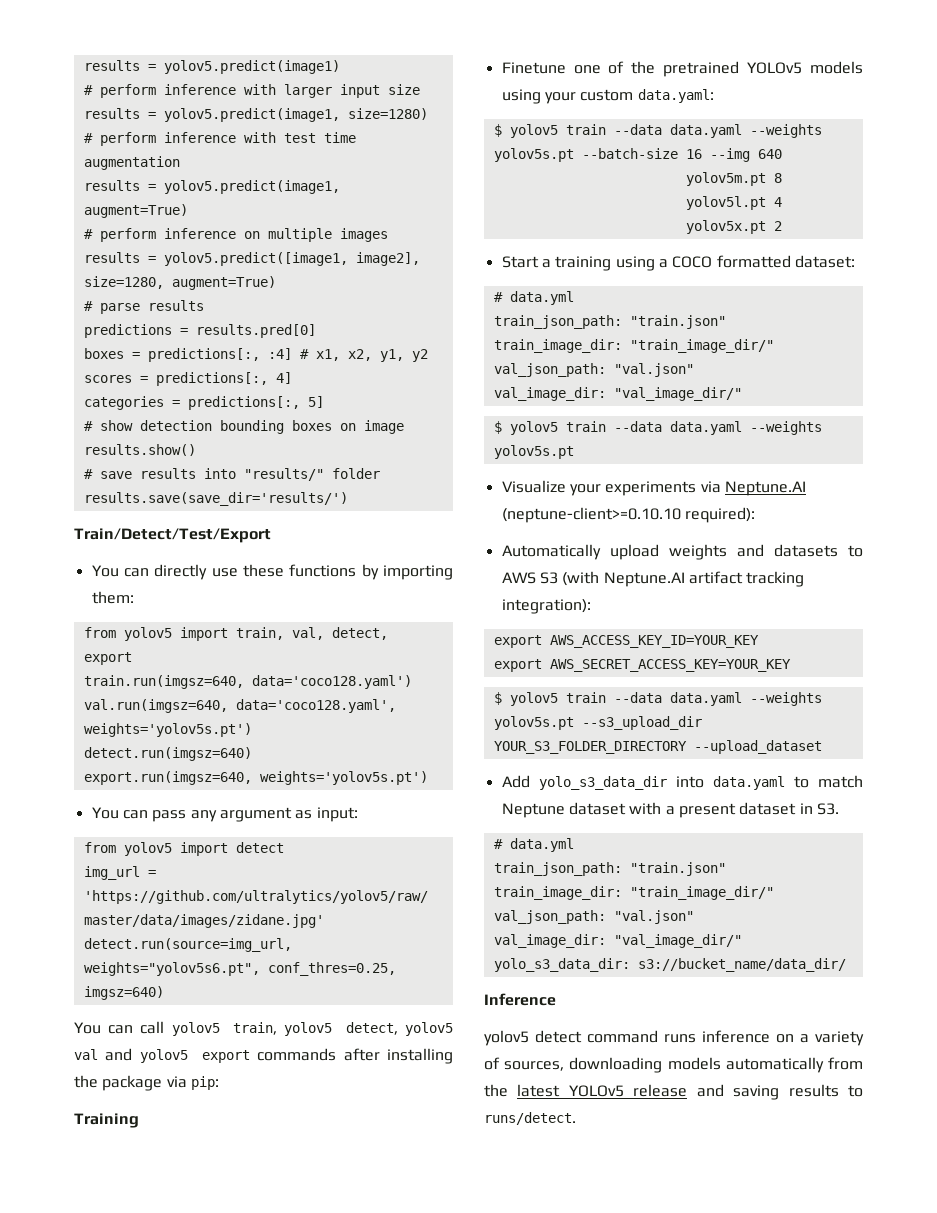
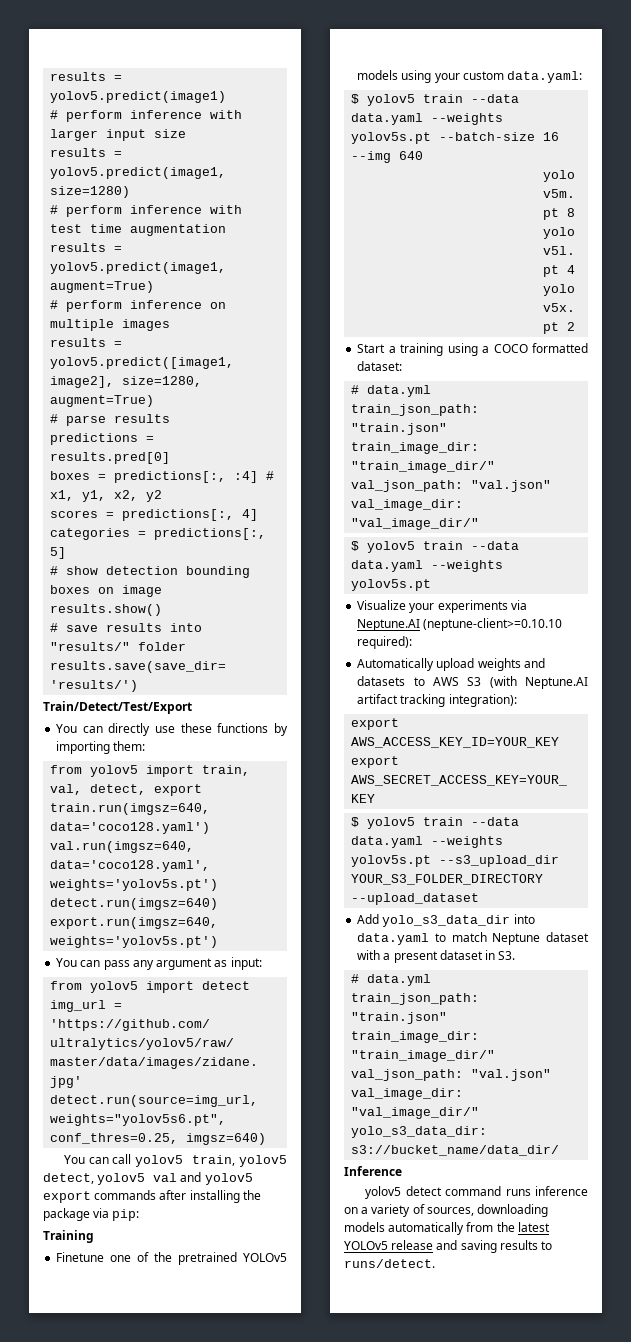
[347,349,404,362] x2, y1, -> [82,490,139,502] y1, x2,

